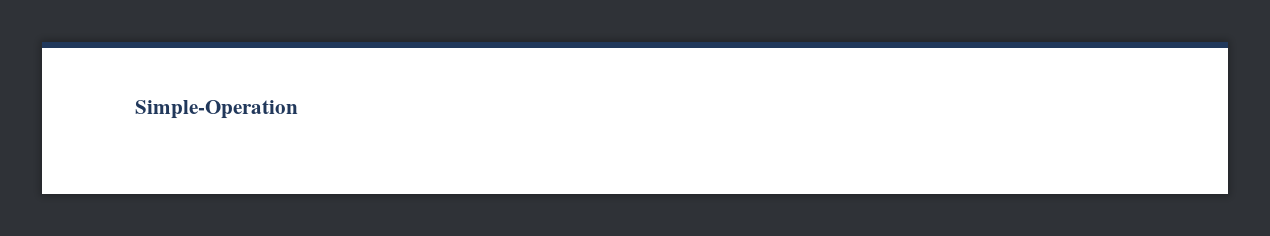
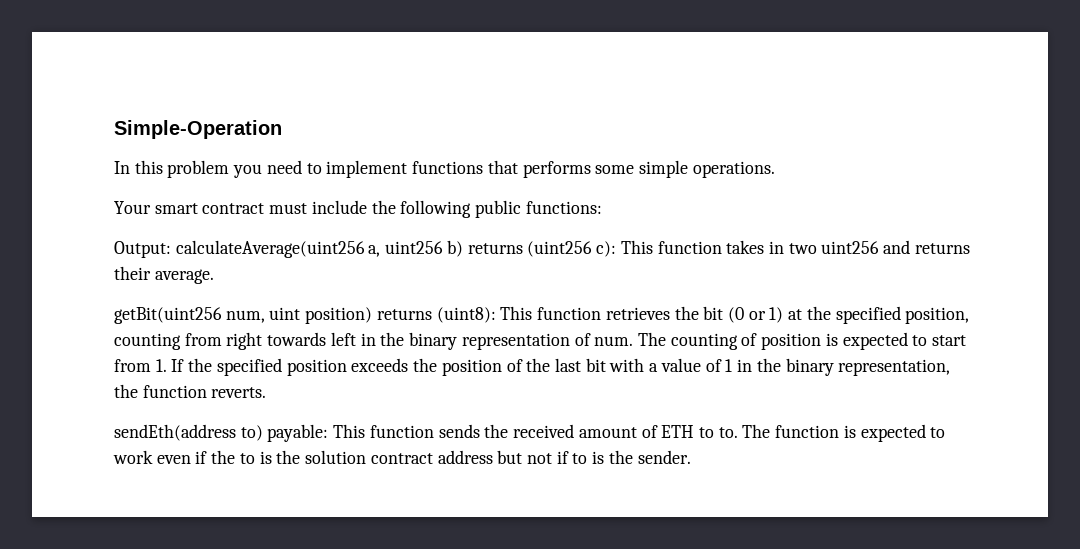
(298, 109) none -> [114,160,775,178] [114,200,602,218] [114,240,970,258] [114,266,214,284] [114,306,970,324] [114,332,967,350] [114,358,951,376] [114,384,267,398] [114,424,946,442] [113,450,691,464] // In this problem you need to implement functions that performs some simple operations. // Your smart contract must include the following public functions: // Output: calculateAverage(uint256 a, uint256 b) returns (uint256 c): This function takes in two uint256 and returns their average. // getBit(uint256 num, uint position) returns (uint8): This function retrieves the bit (0 or 1) at the specified position, counting from right towards left in the binary representation of num. The counting of position is expected to start from 1. If the specified position exceeds the position of the last bit with a value of 1 in the binary representation, the function reverts. // sendEth(address to) payable: This function sends the received amount of ETH to to. The function is expected to work even if the to is the solution contract address but not if to is the sender.

